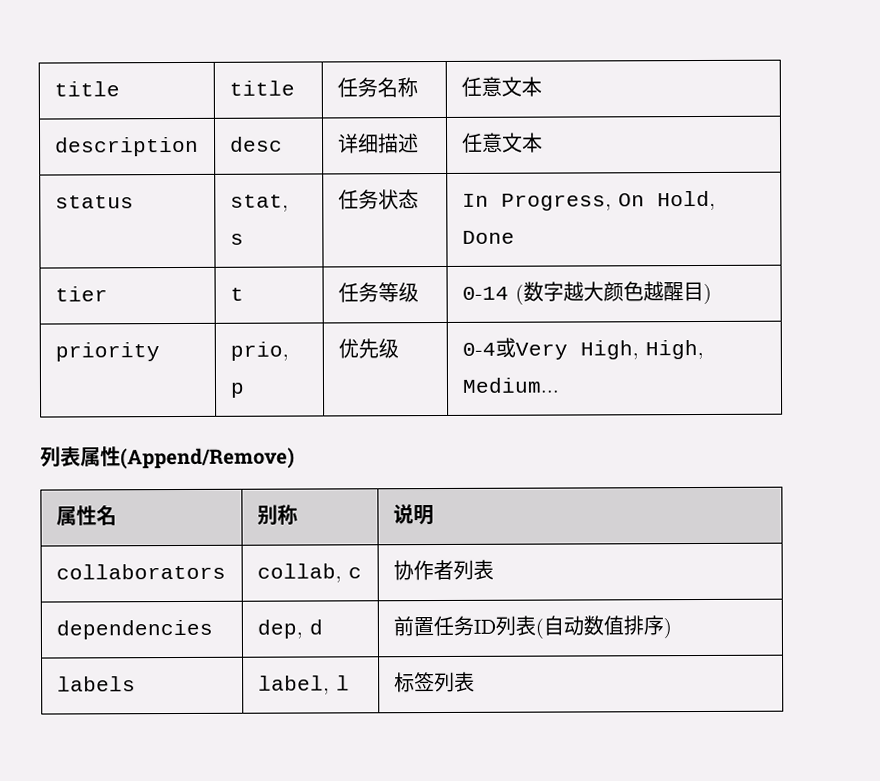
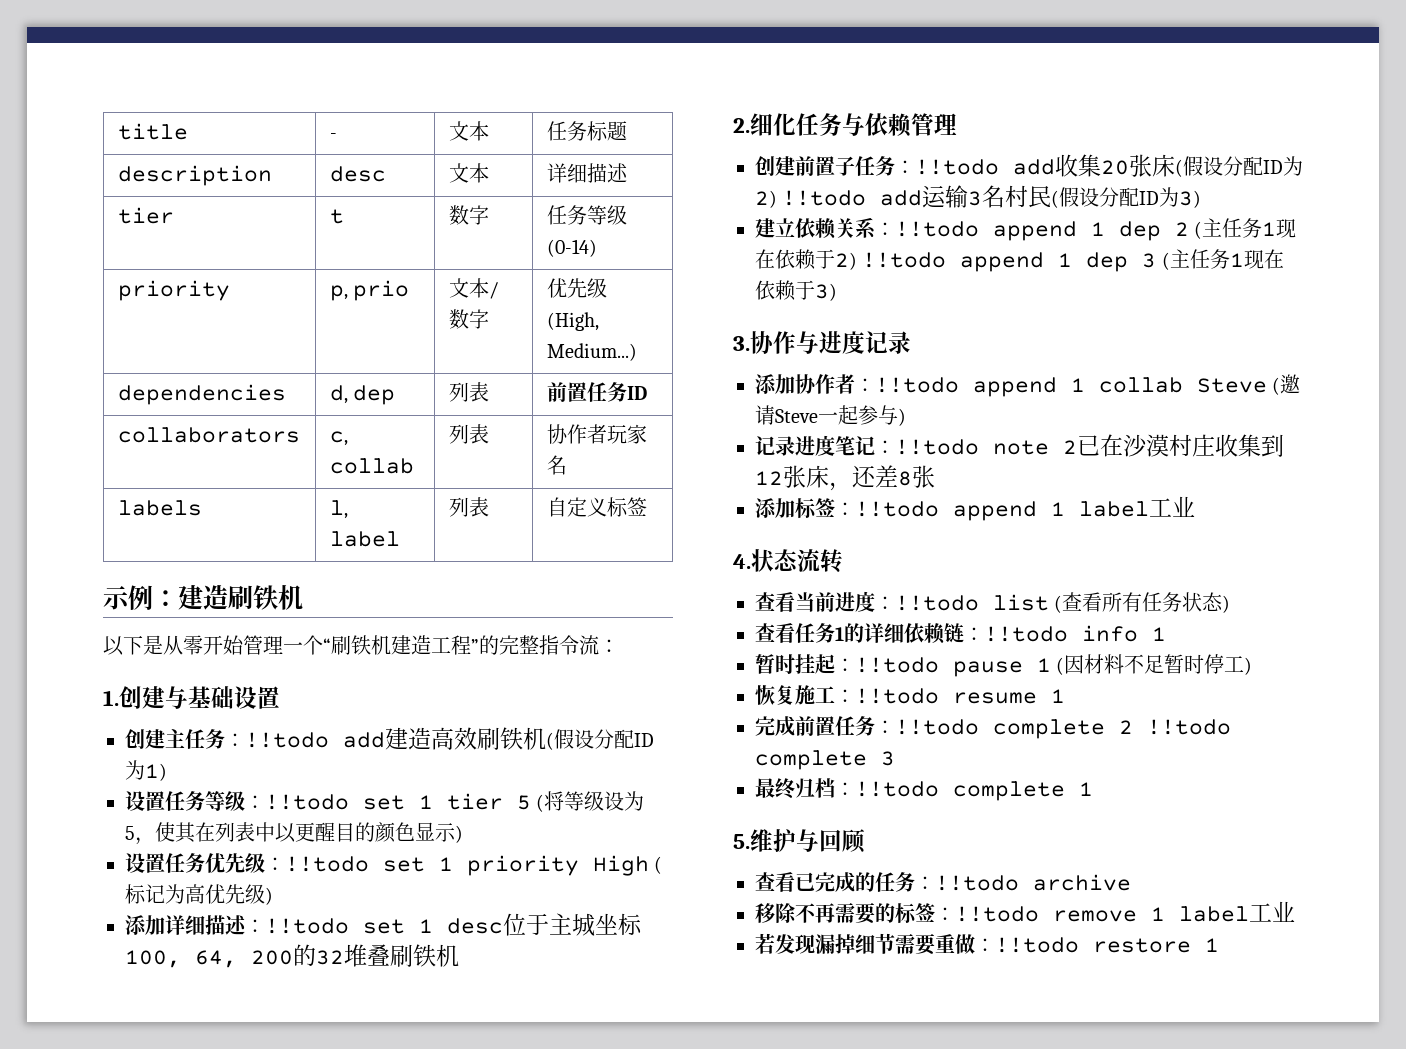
[53,81,120,97] [228,80,295,96] [336,77,418,98] [460,76,542,97] title | title | 任务名称 | 任意文本 -> [117,123,188,140] [329,133,337,139] [448,121,489,141] [546,121,627,141] title | - | 文本 | 任务标题
[337,133,419,154] [461,132,543,153] [54,195,134,209] [229,194,289,212] [229,233,244,245] [337,189,419,210] [461,190,716,211] [461,230,515,244] | 详细描述 | 任意文本 // status | stat, s | 任务状态 | In Progress, On Hold, Done -> [448,163,489,183] [546,163,628,183] | 文本 | 详细描述
[337,282,419,303] [461,281,712,305] [54,342,160,362] [229,341,289,361] [229,382,245,398] [337,338,399,359] [461,337,704,360] [461,377,560,393] [40,446,295,470] [55,505,117,526] [256,504,298,526] [392,504,434,526] [55,563,226,580] [256,563,362,583] [392,559,494,581] [55,619,213,640] [256,619,323,639] [392,615,672,639] [56,676,136,692] [257,675,350,695] [393,671,475,693] | 任务等级 | 0-14 (数字越大颜色越醒目) // priority | prio, p | 优先级 | 0-4或Very High, High, Medium... // 列表属性(Append/Remove) // 属性名 | 别称 | 说明 // collaborators | collab, c | 协作者列表 // dependencies | dep, d | 前置任务ID列表(自动数值排序) // labels | label, l | 标签列表 -> [448,205,489,225] [546,205,627,225] [546,239,597,257] [117,280,230,301] [329,280,410,301] [448,278,499,299] [448,309,489,329] [546,278,607,298] [546,312,599,331] [546,343,637,361] [117,384,286,405] [329,385,396,405] [448,382,489,402] [546,382,647,402] [117,427,300,443] [329,431,348,446] [329,458,414,474] [448,424,489,444] [546,424,647,444] [546,455,567,475] [117,500,202,516] [329,500,348,519] [329,531,400,547] [448,497,489,517] [546,497,647,517] [103,585,303,610] [103,635,619,656] [103,686,280,709] [125,727,654,750] [125,760,167,781] [125,791,645,812] [125,822,463,845] [125,853,663,876] [125,884,273,905] [125,913,642,936] [125,944,459,968] [733,113,957,137] [755,154,1303,177] [755,185,1202,208] [755,217,1297,241] [755,249,1284,272] [755,280,837,301] [733,331,911,354] [755,374,1301,397] [755,405,906,426] [755,434,1284,457] [755,465,935,491] [755,496,1195,521] [733,549,843,573] [755,591,1231,613] [755,623,1166,644] [755,654,1253,677] [755,685,1065,705] [755,716,1231,739] [755,750,895,770] [755,778,1093,801] [733,829,866,853] [755,872,1131,892] [755,901,1295,924] [755,933,1219,955] | 数字 | 任务等级(0-14) // priority | p, prio | 文本/数字 | 优先级(High, Medium...) // dependencies | d, dep | 列表 | 前置任务ID // collaborators | c, collab | 列表 | 协作者玩家名 // labels | l, label | 列表 | 自定义标签 // 示例：建造刷铁机 // 以下是从零开始管理一个“刷铁机建造工程”的完整指令流： // 1.创建与基础设置 // 创建主任务：!!todo add建造高效刷铁机(假设分配ID为1) // 设置任务等级：!!todo set 1 tier 5 (将等级设为5，使其在列表中以更醒目的颜色显示) // 设置任务优先级：!!todo set 1 priority High (标记为高优先级) // 添加详细描述：!!todo set 1 desc位于主城坐标100, 64, 200的32堆叠刷铁机 // 2.细化任务与依赖管理 // 创建前置子任务：!!todo add收集20张床(假设分配ID为2) !!todo add运输3名村民(假设分配ID为3) // 建立依赖关系：!!todo append 1 dep 2 (主任务1现在依赖于2) !!todo append 1 dep 3 (主任务1现在依赖于3) // 3.协作与进度记录 // 添加协作者：!!todo append 1 collab Steve (邀请Steve一起参与) // 记录进度笔记：!!todo note 2已在沙漠村庄收集到12张床，还差8张 // 添加标签：!!todo append 1 label工业 // 4.状态流转 // 查看当前进度：!!todo list (查看所有任务状态) // 查看任务1的详细依赖链：!!todo info 1 // 暂时挂起：!!todo pause 1 (因材料不足暂时停工) // 恢复施工：!!todo resume 1 // 完成前置任务：!!todo complete 2 !!todo complete 3 // 最终归档：!!todo complete 1 // 5.维护与回顾 // 查看已完成的任务：!!todo archive // 移除不再需要的标签：!!todo remove 1 label工业 // 若发现漏掉细节需要重做：!!todo restore 1

